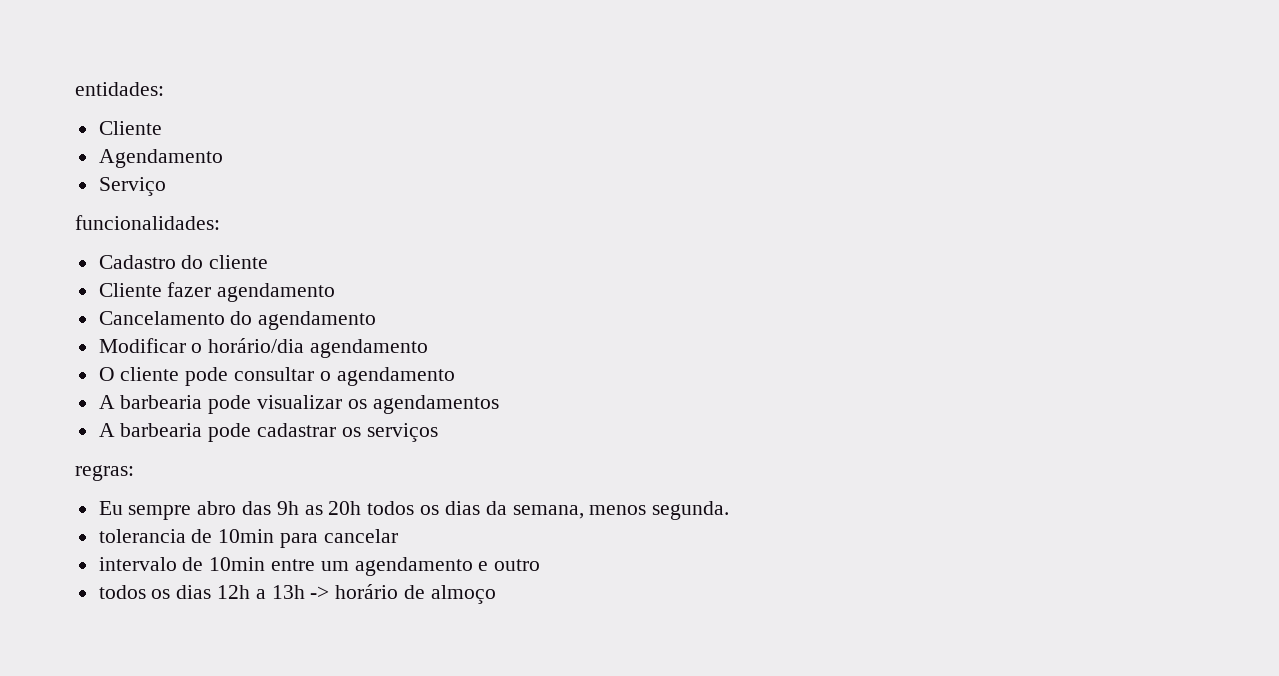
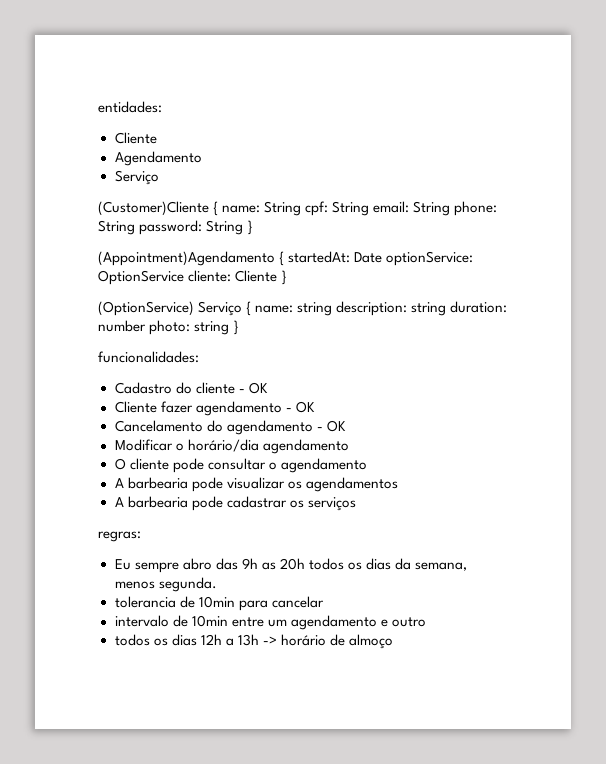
(166, 186) none -> [98,201,498,216] [98,220,254,235] [98,251,474,266] [98,270,288,285] [98,301,508,316] [98,320,240,335] // (Customer)Cliente { name: String cpf: String email: String phone: String password: String } // (Appointment)Agendamento { startedAt: Date optionService: OptionService cliente: Cliente } // (OptionService) Serviço { name: string description: string duration: number photo: string }
(269, 262) none -> [238,382,268,394] - OK
(336, 292) none -> [285,401,315,413] - OK
(377, 320) none -> [316,420,346,432] - OK

